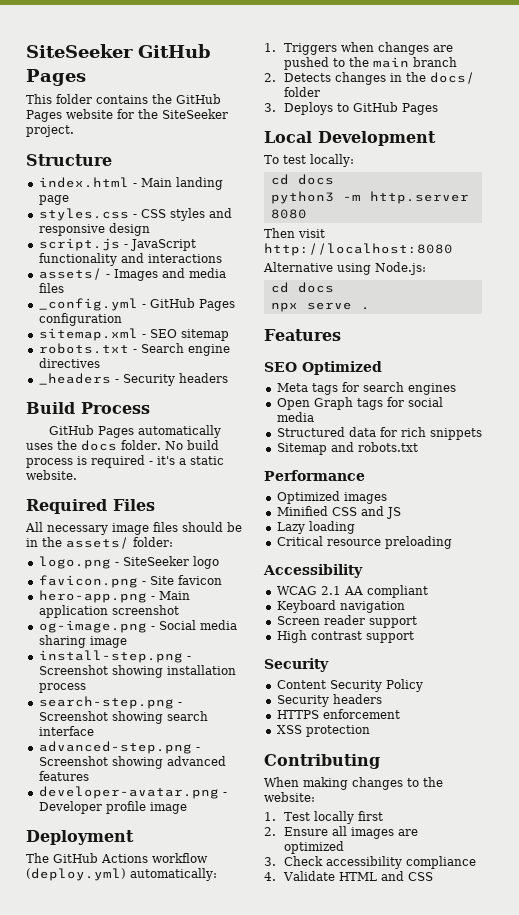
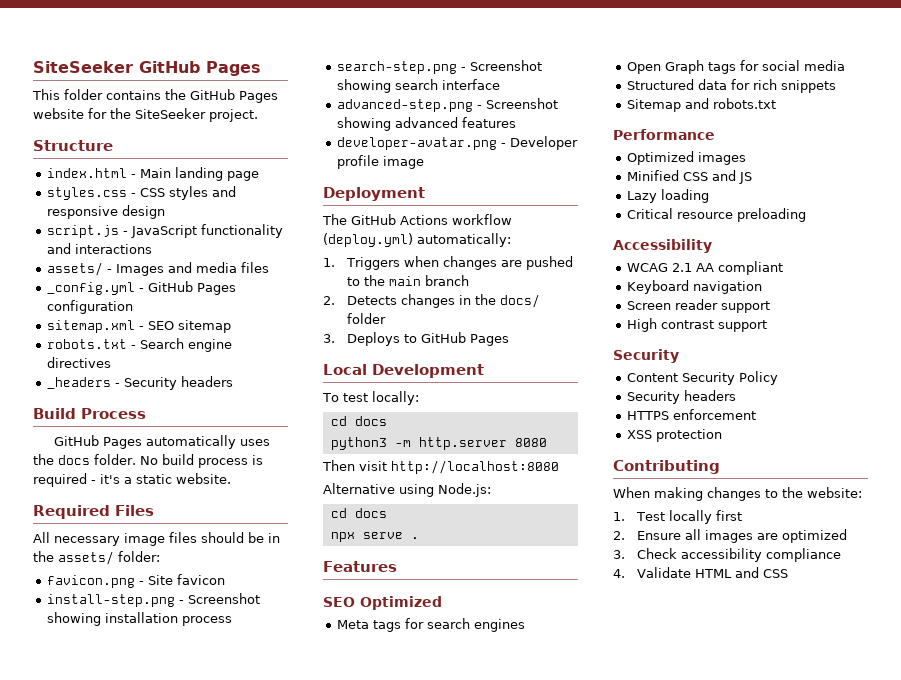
[38,556,219,569] // logo.png - SiteSeeker logo -> (160, 556) none
[38,590,190,603] [38,605,179,618] [38,620,237,633] [38,635,127,648] // hero-app.png - Main application screenshot // og-image.png - Social media sharing image -> (225, 579) none

